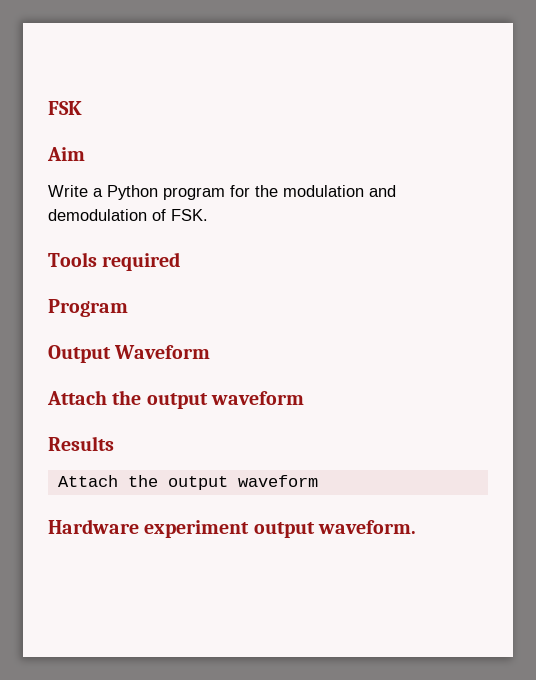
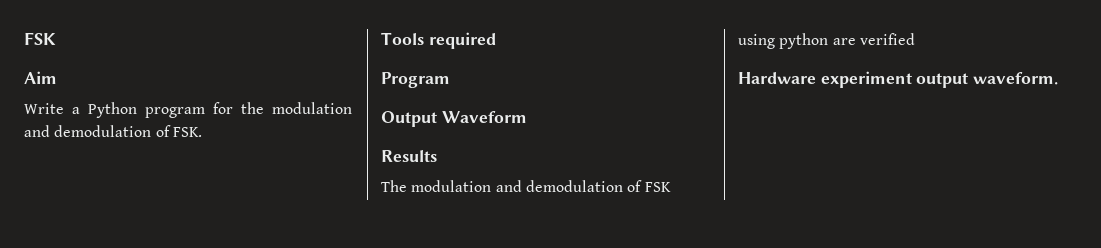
[47,390,304,409] [48,436,114,451] [57,475,318,490] Attach the output waveform // Results // Attach the output waveform -> [381,150,437,162] [381,180,671,192] [738,33,915,49] Results // The modulation and demodulation of FSK using python are verified

